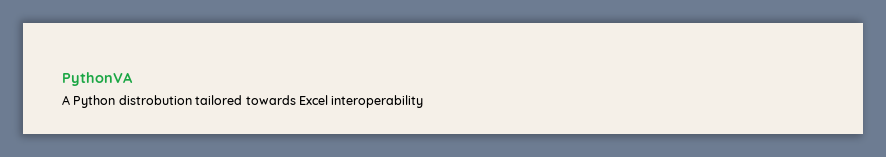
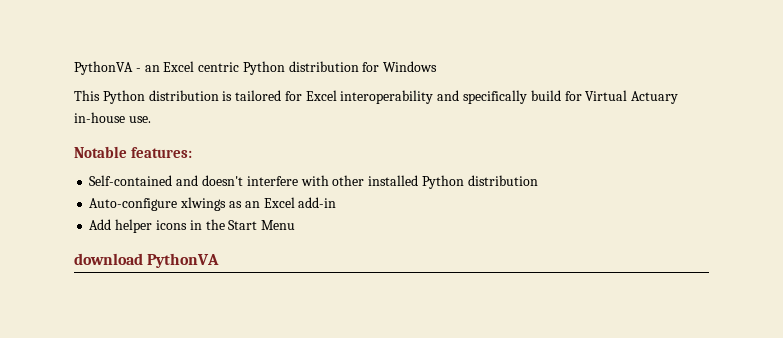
[62,72,133,86] [62,95,424,108] PythonVA // A Python distrobution tailored towards Excel interoperability -> [74,61,438,75] [74,90,679,104] [74,112,151,123] [74,146,192,158] [89,175,538,189] [89,197,337,211] [89,219,296,233] [74,253,220,268] PythonVA - an Excel centric Python distribution for Windows // This Python distribution is tailored for Excel interoperability and specifically build for Virtual Actuary in-house use. // Notable features: // Self-contained and doesn't interfere with other installed Python distribution // Auto-configure xlwings as an Excel add-in // Add helper icons in the Start Menu // download PythonVA

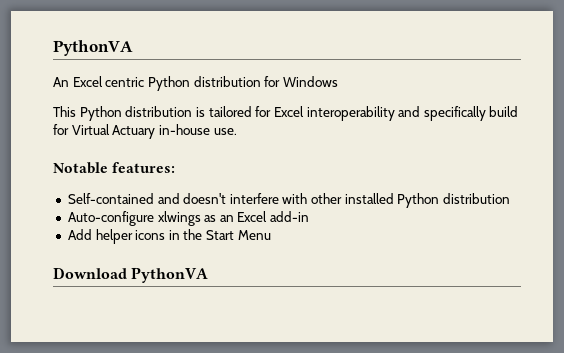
[74,61,160,75] PythonVA - an -> [53,40,133,56] [53,77,69,87] PythonVA // An
[74,253,143,265] download -> [53,267,127,279] Download

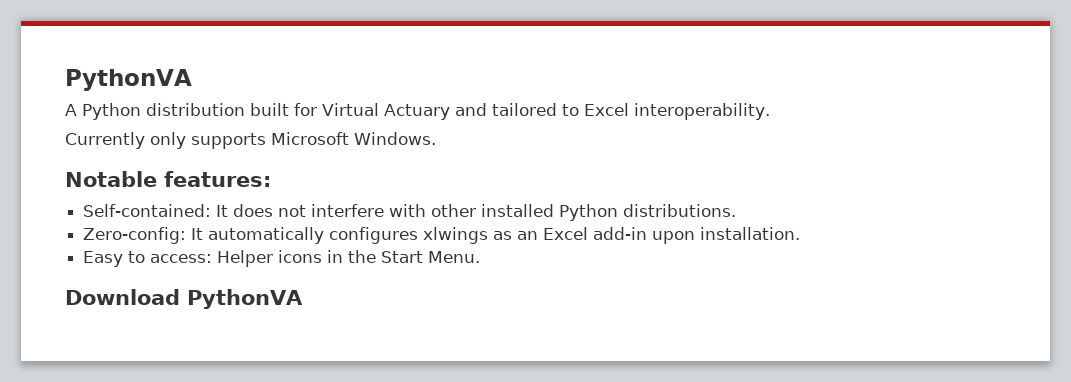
[53,76,338,91] [53,106,519,121] [53,124,237,139] [53,162,176,174] [67,193,227,204] An Excel centric Python distribution for Windows // This Python distribution is tailored for Excel interoperability and specifically build for Virtual Actuary in-house use. // Notable features: // Self-contained and doesn't -> [65,103,770,120] [65,132,436,149] [65,171,271,187] [83,204,307,217] A Python distribution built for Virtual Actuary and tailored to Excel interoperability. // Currently only supports Microsoft Windows. // Notable features: // Self-contained: It does not
[443,193,511,204] [67,211,154,226] distribution // Auto-configure -> [623,204,737,217] [83,227,419,244] distributions. // Zero-config: It automatically configures
[67,229,133,244] // Add helper -> [652,227,801,244] [83,250,274,267] upon installation. // Easy to access: Helper
[237,230,271,240] Menu -> [428,251,481,263] Menu.

